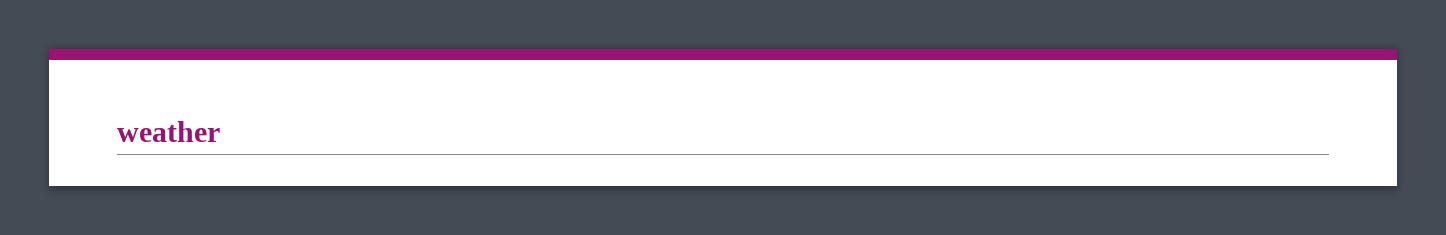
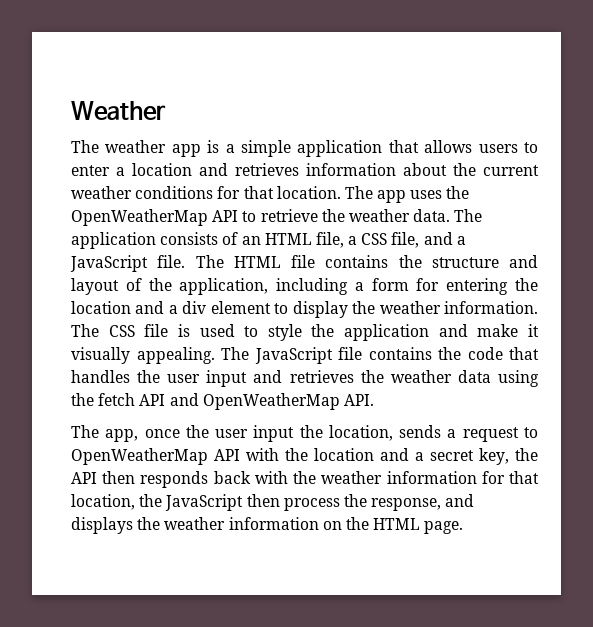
[117,121,220,142] weather -> [71,101,166,120] [71,140,538,157] [71,163,539,176] [71,186,470,203] [71,209,483,226] [71,232,466,249] [70,255,538,272] [71,278,538,295] [71,301,538,318] [71,324,539,341] [71,347,539,364] [71,370,539,387] [71,393,374,410] [71,425,538,442] [71,448,538,465] [71,471,539,488] [71,494,475,511] [71,517,464,534] Weather // The weather app is a simple application that allows users to enter a location and retrieves information about the current weather conditions for that location. The app uses the OpenWeatherMap API to retrieve the weather data. The application consists of an HTML file, a CSS file, and a JavaScript file. The HTML file contains the structure and layout of the application, including a form for entering the location and a div element to display the weather information. The CSS file is used to style the application and make it visually appealing. The JavaScript file contains the code that handles the user input and retrieves the weather data using the fetch API and OpenWeatherMap API. // The app, once the user input the location, sends a request to OpenWeatherMap API with the location and a secret key, the API then responds back with the weather information for that location, the JavaScript then process the response, and displays the weather information on the HTML page.

